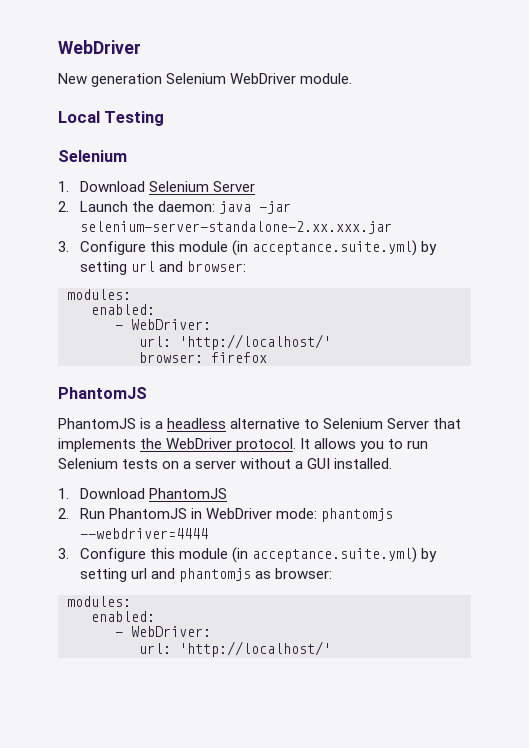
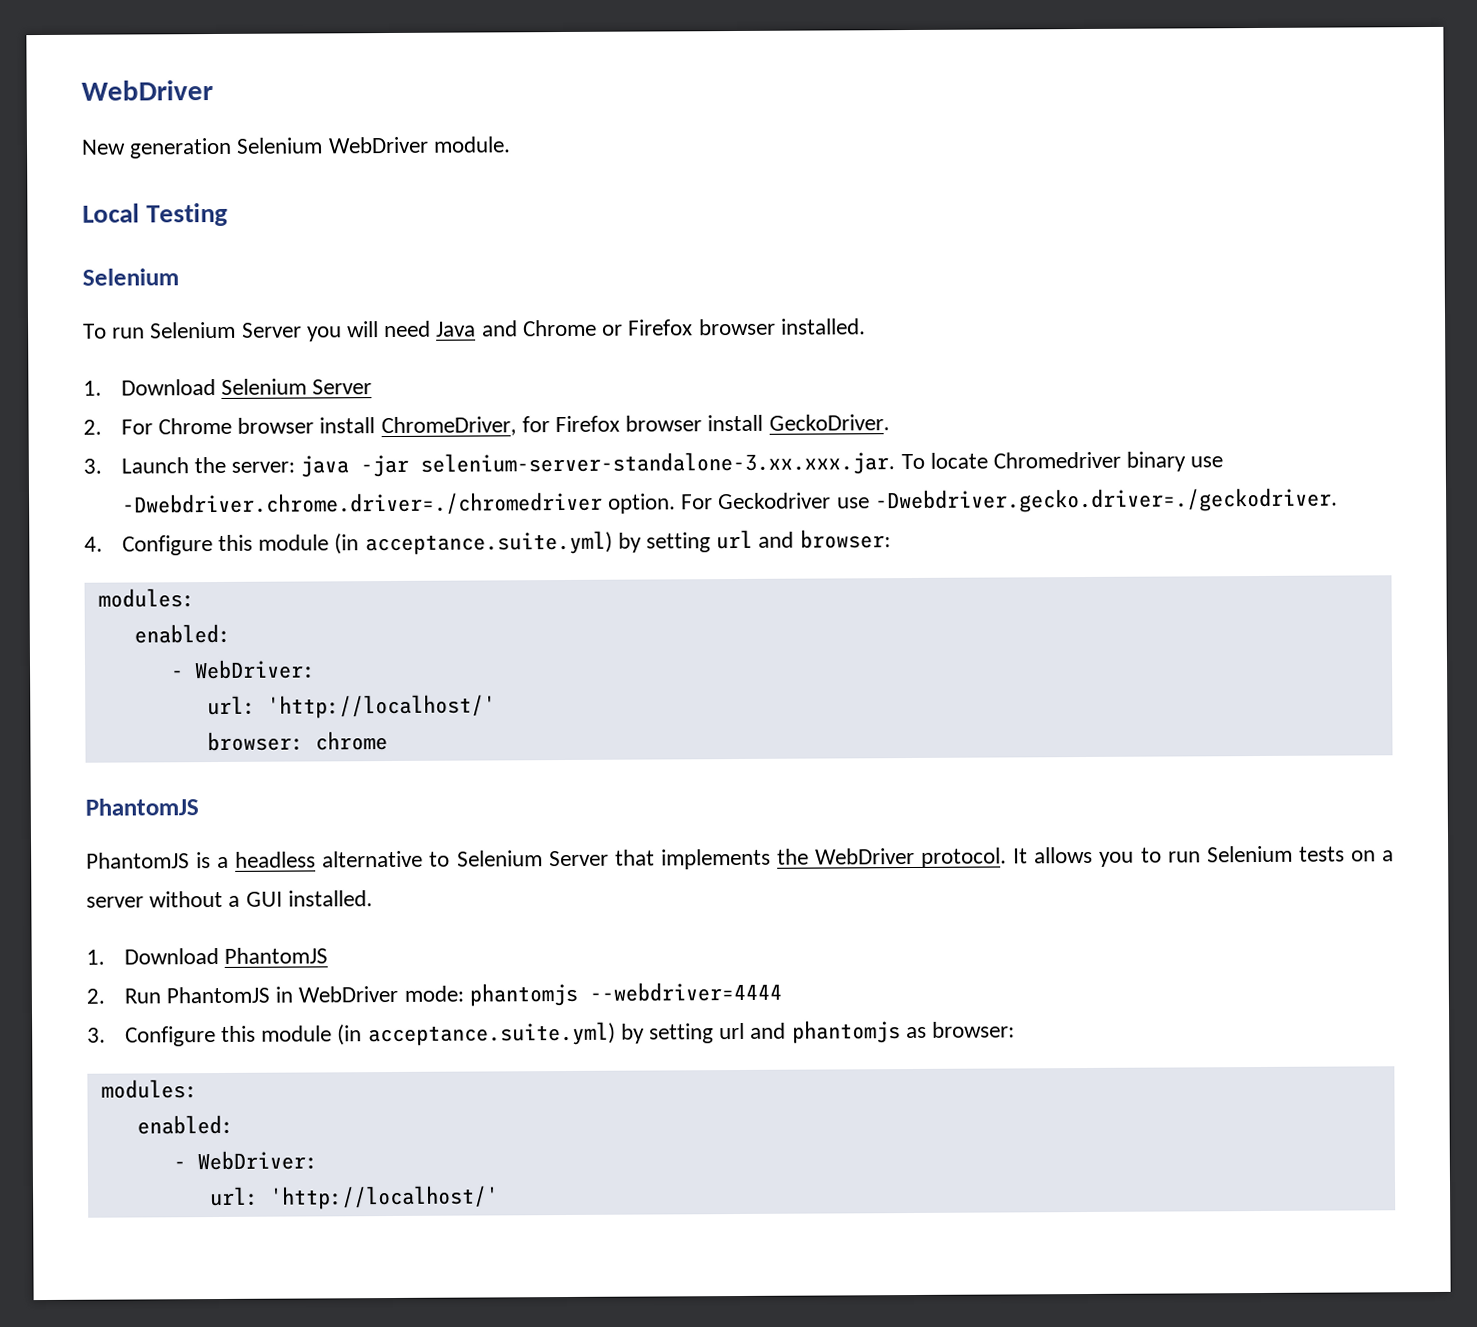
(127, 156) none -> [83,318,866,342] // To run Selenium Server you will need Java and Chrome or Firefox browser installed.
(69, 206) none -> [120,414,890,437] [83,458,102,474] For Chrome browser install ChromeDriver, for Firefox browser install GeckoDriver. // 3.
[157,201,215,212] daemon: -> [231,461,296,473] server:
[79,221,392,234] [58,241,69,252] selenium-server-standalone-2.xx.xxx.jar // 3. -> [420,451,1224,477] [121,487,1338,517] [84,536,103,552] selenium-server-standalone-3.xx.xxx.jar. To locate Chromedriver binary use -Dwebdriver.chrome.driver=./chromedriver option. For Geckodriver use -Dwebdriver.gecko.driver=./geckodriver. // 4.
[211,352,267,363] firefox -> [314,731,388,751] chrome

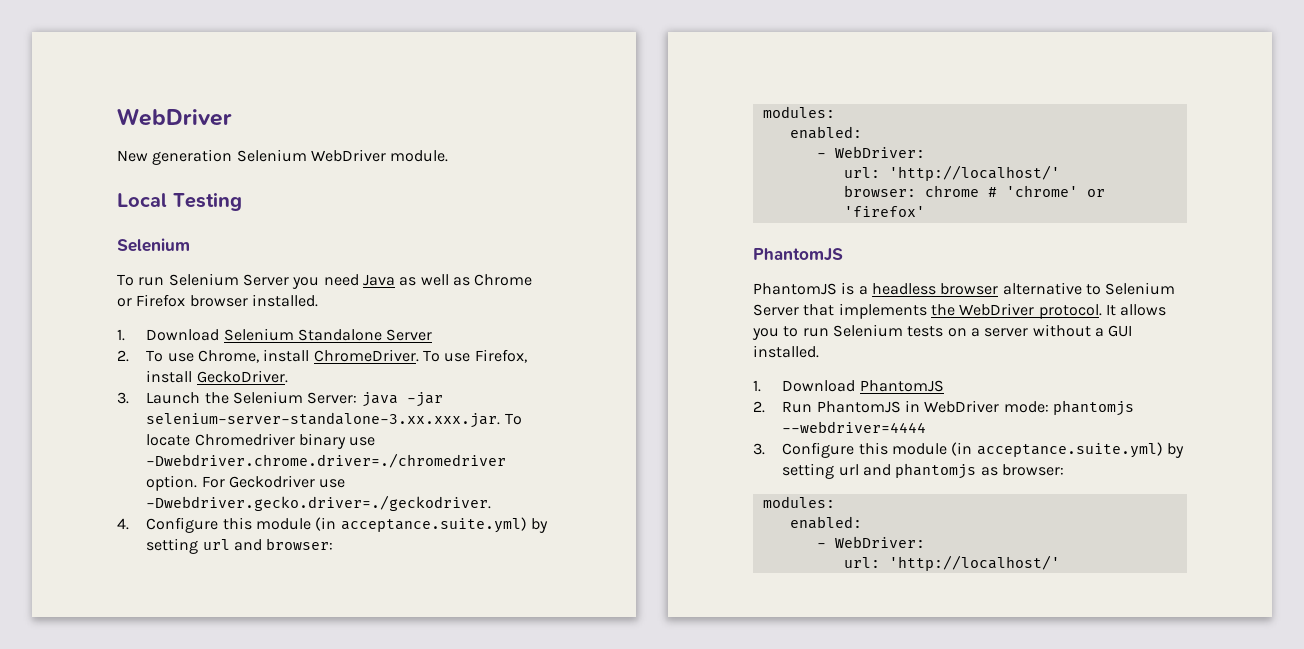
[347,321,380,338] will -> (320, 283) none
[481,320,518,337] and -> [399,274,470,286] as well as
(307, 386) none -> [297,329,382,341] Standalone
[120,415,703,437] For Chrome browser install ChromeDriver, for Firefox browser -> [146,349,527,363] To use Chrome, install ChromeDriver. To use Firefox,
[231,461,296,473] server: -> [232,391,358,404] Selenium Server:
(388, 741) none -> [987,185,1105,197] [843,206,925,217] # 'chrome' or 'firefox'
(317, 859) none -> [940,283,999,295] browser

